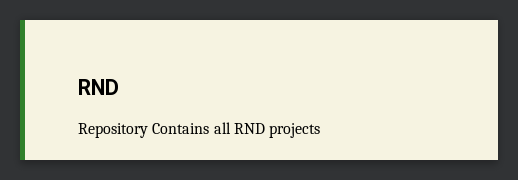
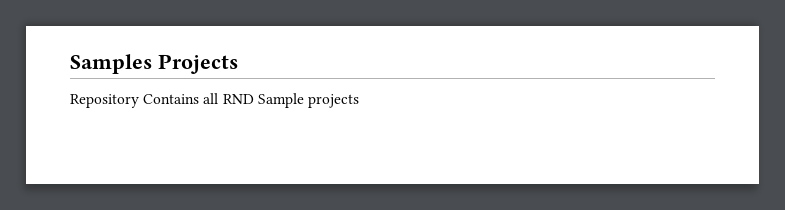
[78,79,119,95] RND -> [70,54,238,74] Samples Projects
(265, 128) none -> [257,93,304,108] Sample

